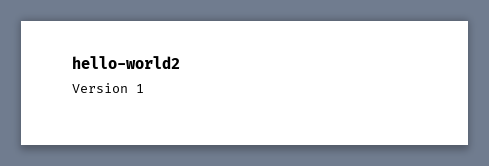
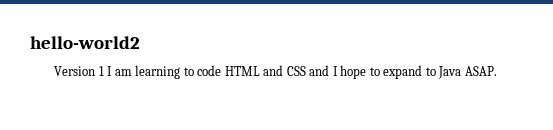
(144, 88) none -> [107,65,497,79] I am learning to code HTML and CSS and I hope to expand to Java ASAP.

